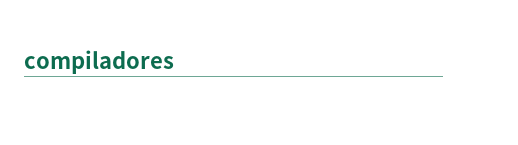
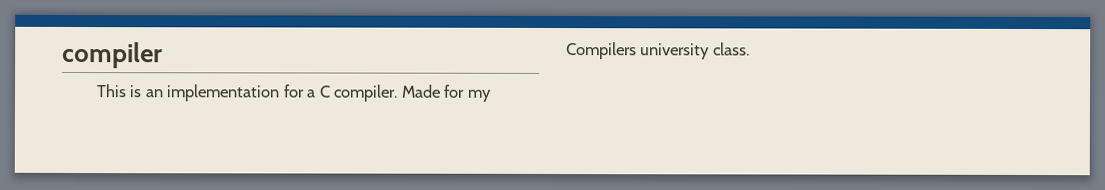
[24,50,174,74] compiladores -> [62,41,163,69] [95,84,492,102] [566,42,750,60] compiler // This is an implementation for a C compiler. Made for my Compilers university class.

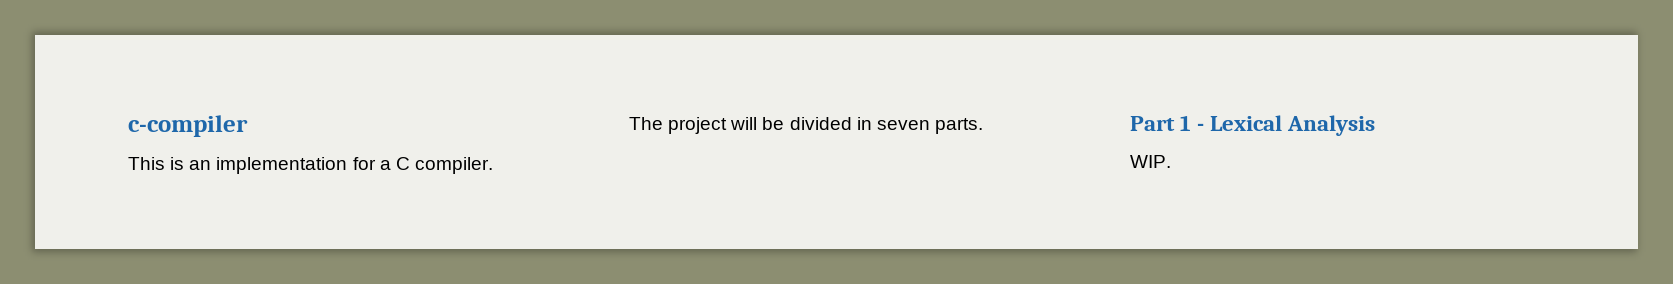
[62,41,163,69] compiler -> [128,115,248,137] c-compiler
[400,84,492,102] [566,42,750,60] Made for my Compilers university class. -> [629,117,983,134] [1130,115,1376,136] [1130,155,1171,168] // The project will be divided in seven parts. // Part 1 - Lexical Analysis // WIP.

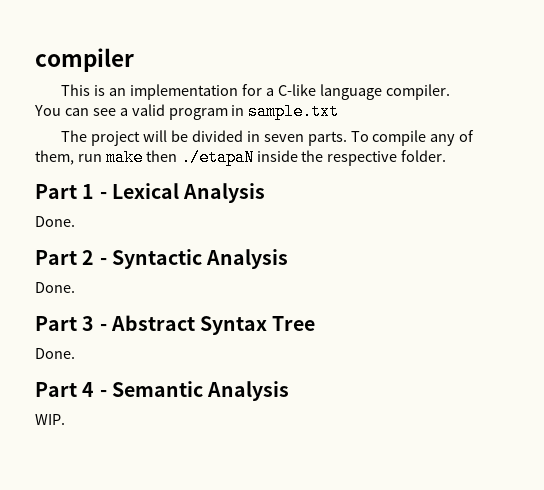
[128,115,248,137] c-compiler -> [35,48,134,72] compiler
[395,157,410,170] C -> [277,84,382,100] C-like language
(493, 165) none -> [34,103,340,120] You can see a valid program in sample.txt
(983, 126) none -> [350,130,475,146] [35,149,447,166] To compile any of them, run make then ./etapaN inside the respective folder.
(1376, 125) none -> [35,216,75,227] [35,249,289,269] [35,282,75,293] [35,315,316,335] [35,348,75,359] [35,381,290,401] // Done. // Part 2 - Syntactic Analysis // Done. // Part 3 - Abstract Syntax Tree // Done. // Part 4 - Semantic Analysis

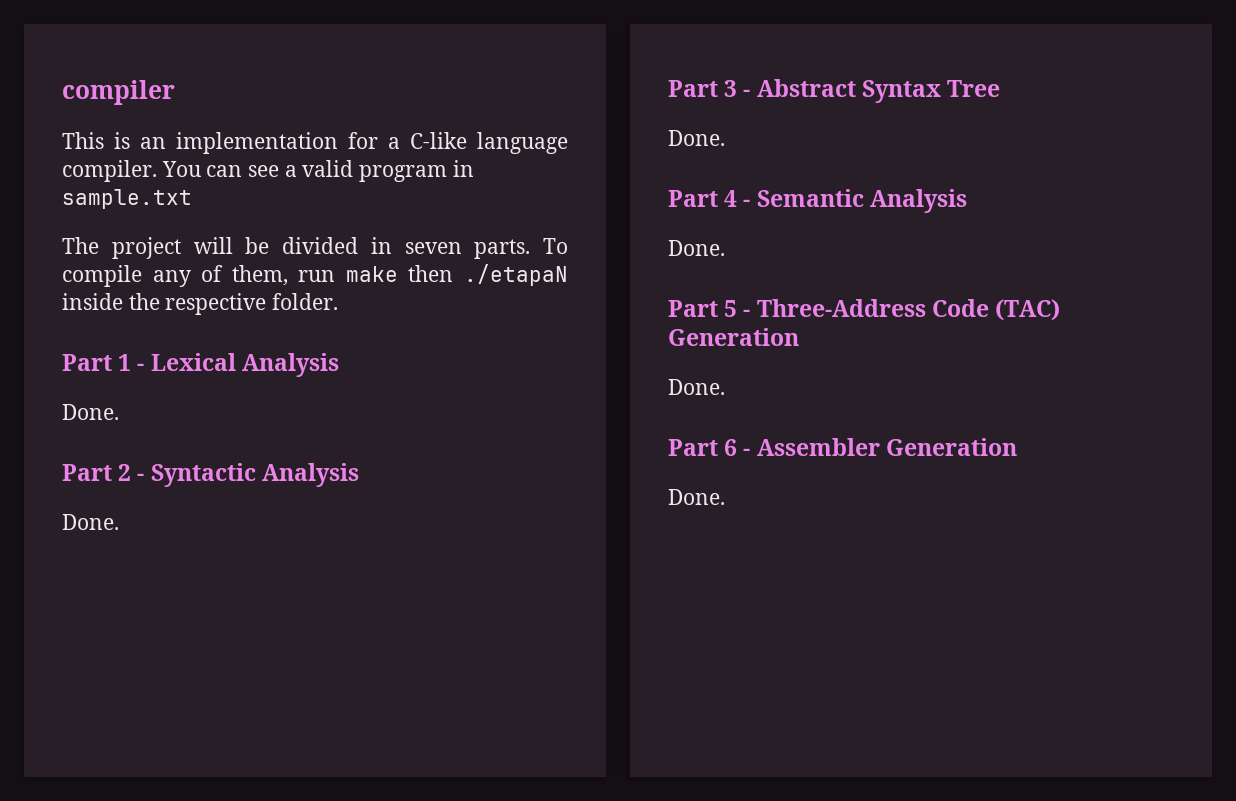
[35,414,65,425] WIP. -> [668,240,725,256] [668,299,1061,321] [668,328,799,346] [668,379,725,395] [668,438,1017,456] [668,489,725,505] Done. // Part 5 - Three-Address Code (TAC) Generation // Done. // Part 6 - Assembler Generation // Done.

